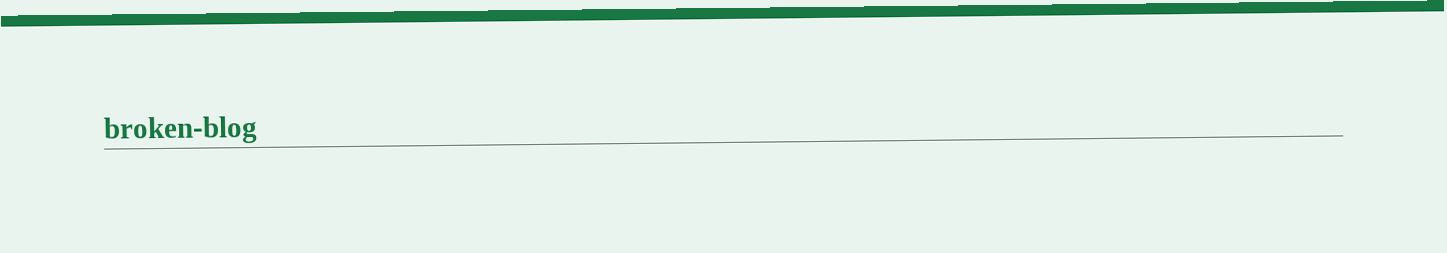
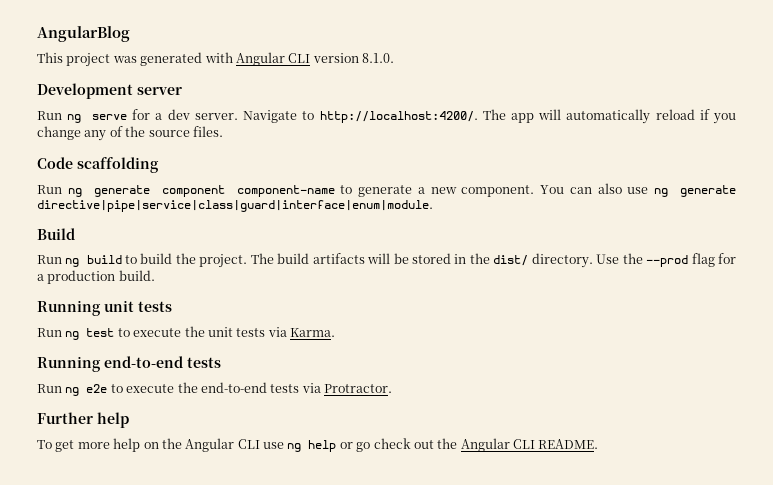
[103,115,258,145] broken-blog -> [37,26,130,42] [37,52,394,67] [37,83,182,99] [37,109,736,124] [37,126,223,141] [37,157,159,173] [37,183,737,197] [37,200,433,212] [37,228,75,240] [37,253,737,268] [37,270,155,284] [37,300,172,316] [37,326,335,340] [37,356,221,372] [37,382,392,396] [37,412,129,428] [37,438,599,452] AngularBlog // This project was generated with Angular CLI version 8.1.0. // Development server // Run ng serve for a dev server. Navigate to http://localhost:4200/. The app will automatically reload if you change any of the source files. // Code scaffolding // Run ng generate component component-name to generate a new component. You can also use ng generate directive|pipe|service|class|guard|interface|enum|module. // Build // Run ng build to build the project. The build artifacts will be stored in the dist/ directory. Use the --prod flag for a production build. // Running unit tests // Run ng test to execute the unit tests via Karma. // Running end-to-end tests // Run ng e2e to execute the end-to-end tests via Protractor. // Further help // To get more help on the Angular CLI use ng help or go check out the Angular CLI README.

